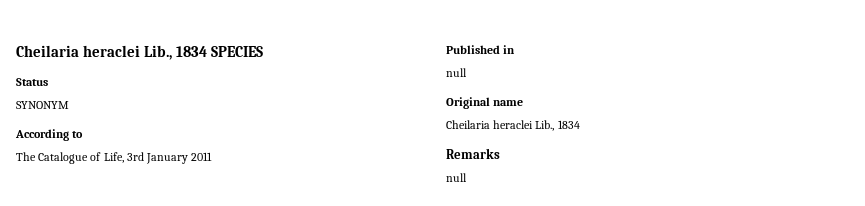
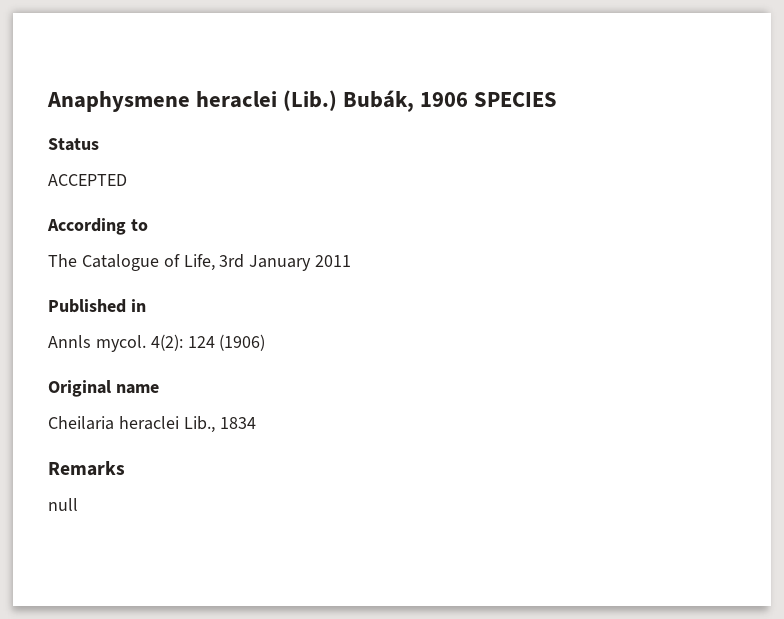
[16,45,208,60] Cheilaria heraclei Lib., 1834 -> [47,90,469,112] Anaphysmene heraclei (Lib.) Bubák, 1906
[16,101,69,109] SYNONYM -> [48,174,127,186] ACCEPTED
[446,68,467,77] null -> [48,334,266,352] Annls mycol. 4(2): 124 (1906)

